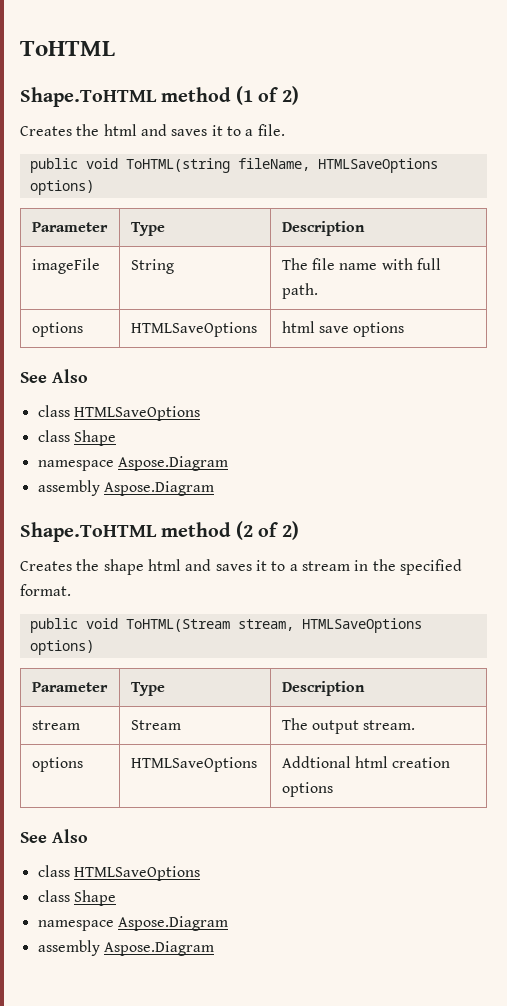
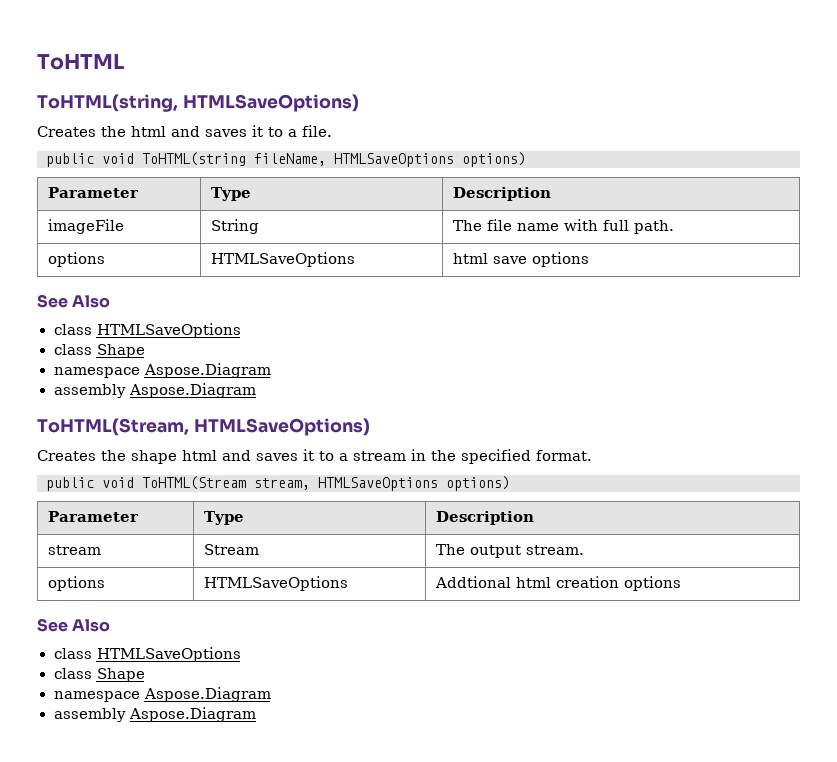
[20,86,299,107] Shape.ToHTML method (1 of 2) -> [37,94,359,112] ToHTML(string, HTMLSaveOptions)
[20,521,299,542] Shape.ToHTML method (2 of 2) -> [37,418,370,436] ToHTML(Stream, HTMLSaveOptions)

